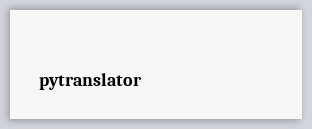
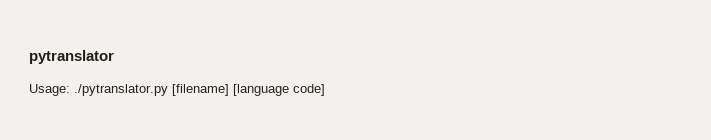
(142, 81) none -> [29,84,325,96] // Usage: ./pytranslator.py [filename] [language code]

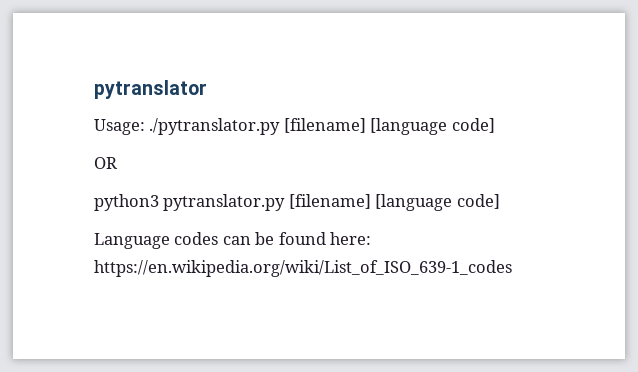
(325, 90) none -> [94,157,117,169] [94,194,500,211] [94,232,372,249] [94,260,512,277] // OR // python3 pytranslator.py [filename] [language code] // Language codes can be found here: https://en.wikipedia.org/wiki/List_of_ISO_639-1_codes

